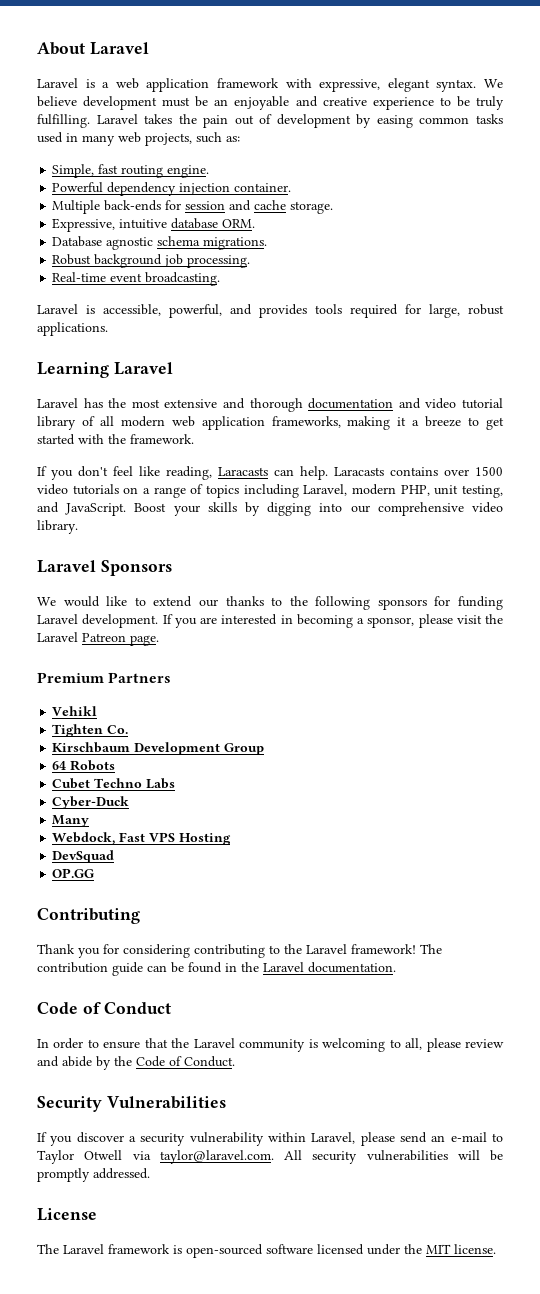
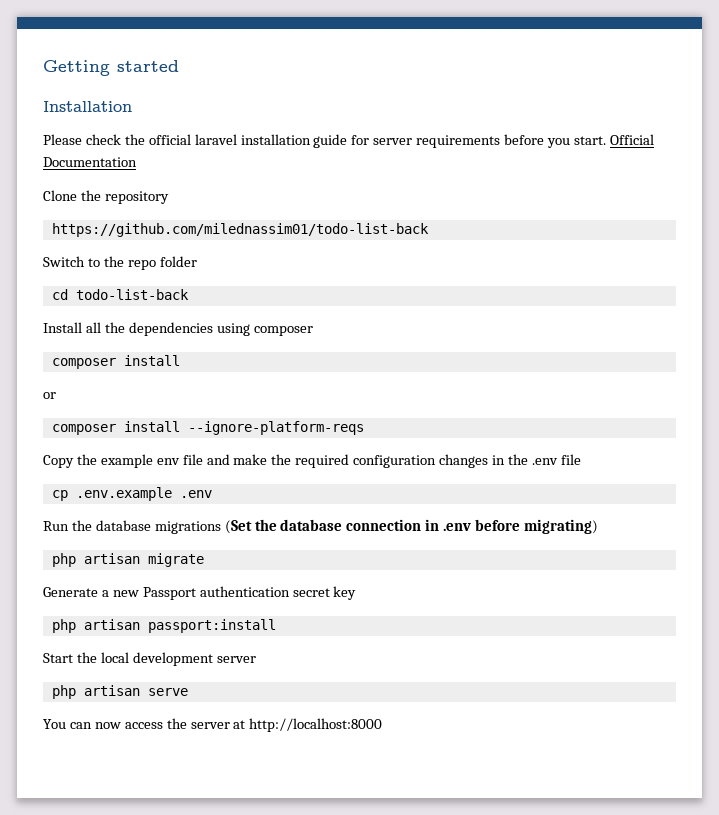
[37,42,149,55] [37,78,504,92] [37,96,504,110] [37,114,503,128] [37,132,240,146] [52,164,210,178] [52,182,292,196] [52,200,334,214] [52,218,256,232] [52,236,268,250] [52,254,251,268] [52,272,221,286] [37,304,504,318] [37,322,108,336] [37,362,173,378] [37,398,504,412] [37,416,505,430] [37,434,194,445] [37,466,503,480] [37,484,504,498] [37,502,503,516] [37,520,78,534] [37,560,172,576] [37,596,503,610] [37,614,503,628] [37,632,159,646] [37,672,172,683] [52,706,98,716] [52,724,129,737] [52,742,265,755] [52,760,116,771] [52,778,176,789] [52,796,130,809] [52,815,90,827] [52,832,232,845] [52,850,115,863] [52,868,95,878] [37,908,140,924] [37,944,442,958] [37,962,396,976] [37,1002,172,1014] [37,1038,504,1052] [37,1056,235,1070] [37,1096,226,1112] [37,1132,503,1146] [37,1150,503,1164] [37,1168,150,1182] [37,1208,97,1221] [37,1244,496,1258] About Laravel // Laravel is a web application framework with expressive, elegant syntax. We believe development must be an enjoyable and creative experience to be truly fulfilling. Laravel takes the pain out of development by easing common tasks used in many web projects, such as: // Simple, fast routing engine. // Powerful dependency injection container. // Multiple back-ends for session and cache storage. // Expressive, intuitive database ORM. // Database agnostic schema migrations. // Robust background job processing. // Real-time event broadcasting. // Laravel is accessible, powerful, and provides tools required for large, robust applications. // Learning Laravel // Laravel has the most extensive and thorough documentation and video tutorial library of all modern web application frameworks, making it a breeze to get started with the framework. // If you don't feel like reading, Laracasts can help. Laracasts contains over 1500 video tutorials on a range of topics including Laravel, modern PHP, unit testing, and JavaScript. Boost your skills by digging into our comprehensive video library. // Laravel Sponsors // We would like to extend our thanks to the following sponsors for funding Laravel development. If you are interested in becoming a sponsor, please visit the Laravel Patreon page. // Premium Partners // Vehikl // Tighten Co. // Kirschbaum Development Group // 64 Robots // Cubet Techno Labs // Cyber-Duck // Many // Webdock, Fast VPS Hosting // DevSquad // OP.GG // Contributing // Thank you for considering contributing to the Laravel framework! The contribution guide can be found in the Laravel documentation. // Code of Conduct // In order to ensure that the Laravel community is welcoming to all, please review and abide by the Code of Conduct. // Security Vulnerabilities // If you discover a security vulnerability within Laravel, please send an e-mail to Taylor Otwell via taylor@laravel.com. All security vulnerabilities will be promptly addressed. // License // The Laravel framework is open-sourced software licensed under the MIT license. -> [43,60,179,76] [43,101,132,112] [43,134,654,148] [43,157,137,167] [43,190,169,204] [51,223,429,237] [43,256,197,270] [51,289,189,300] [43,322,313,336] [51,355,180,369] [43,392,56,399] [51,421,364,435] [43,454,581,468] [51,487,212,501] [43,519,599,534] [51,553,204,567] [43,586,357,600] [51,619,276,633] [43,652,256,666] [51,685,188,699] [43,718,383,732] Getting started // Installation // Please check the official laravel installation guide for server requirements before you start. Official Documentation // Clone the repository // https://github.com/milednassim01/todo-list-back // Switch to the repo folder // cd todo-list-back // Install all the dependencies using composer // composer install // or // composer install --ignore-platform-reqs // Copy the example env file and make the required configuration changes in the .env file // cp .env.example .env // Run the database migrations (Set the database connection in .env before migrating) // php artisan migrate // Generate a new Passport authentication secret key // php artisan passport:install // Start the local development server // php artisan serve // You can now access the server at http://localhost:8000

